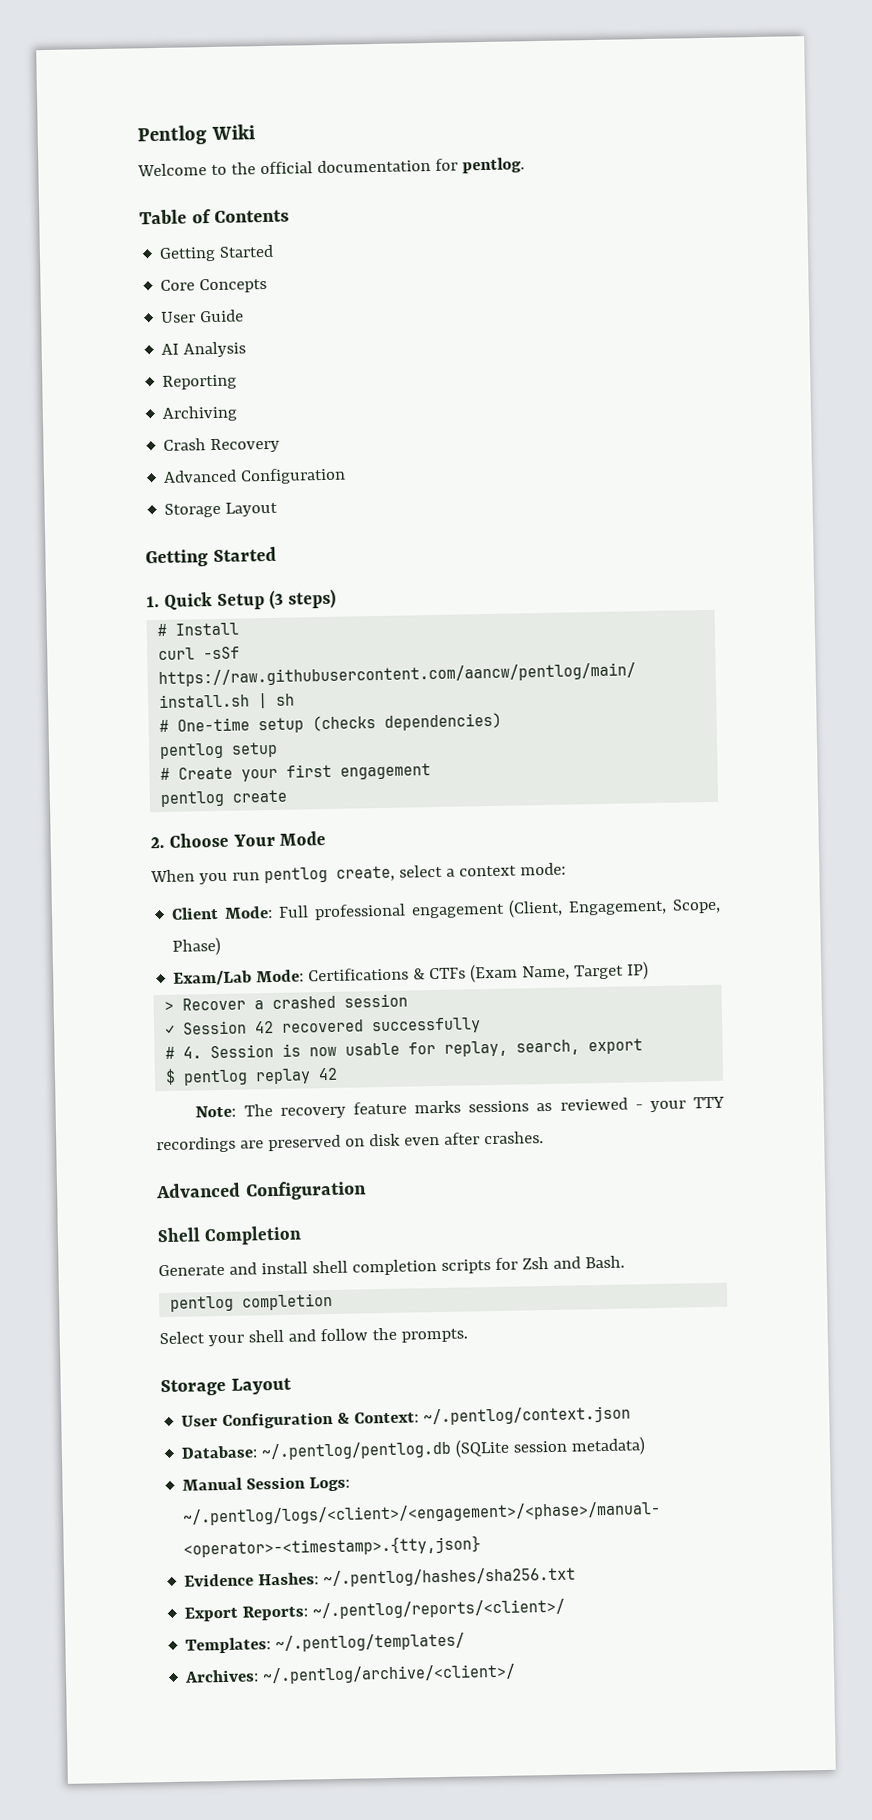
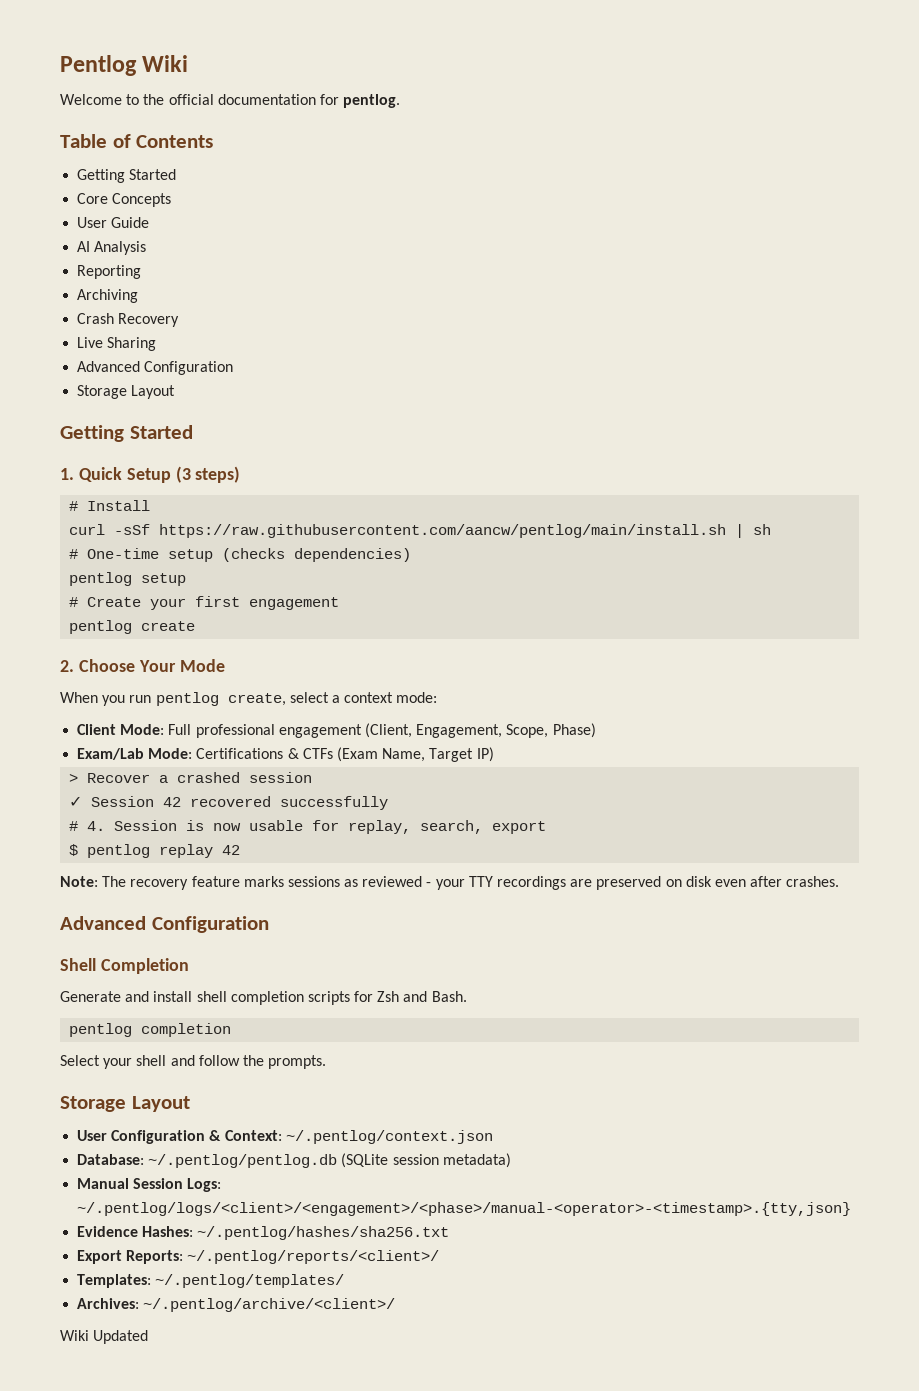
(281, 445) none -> [77,337,157,351] // Live Sharing
(517, 1674) none -> [60,1330,149,1344] // Wiki Updated

